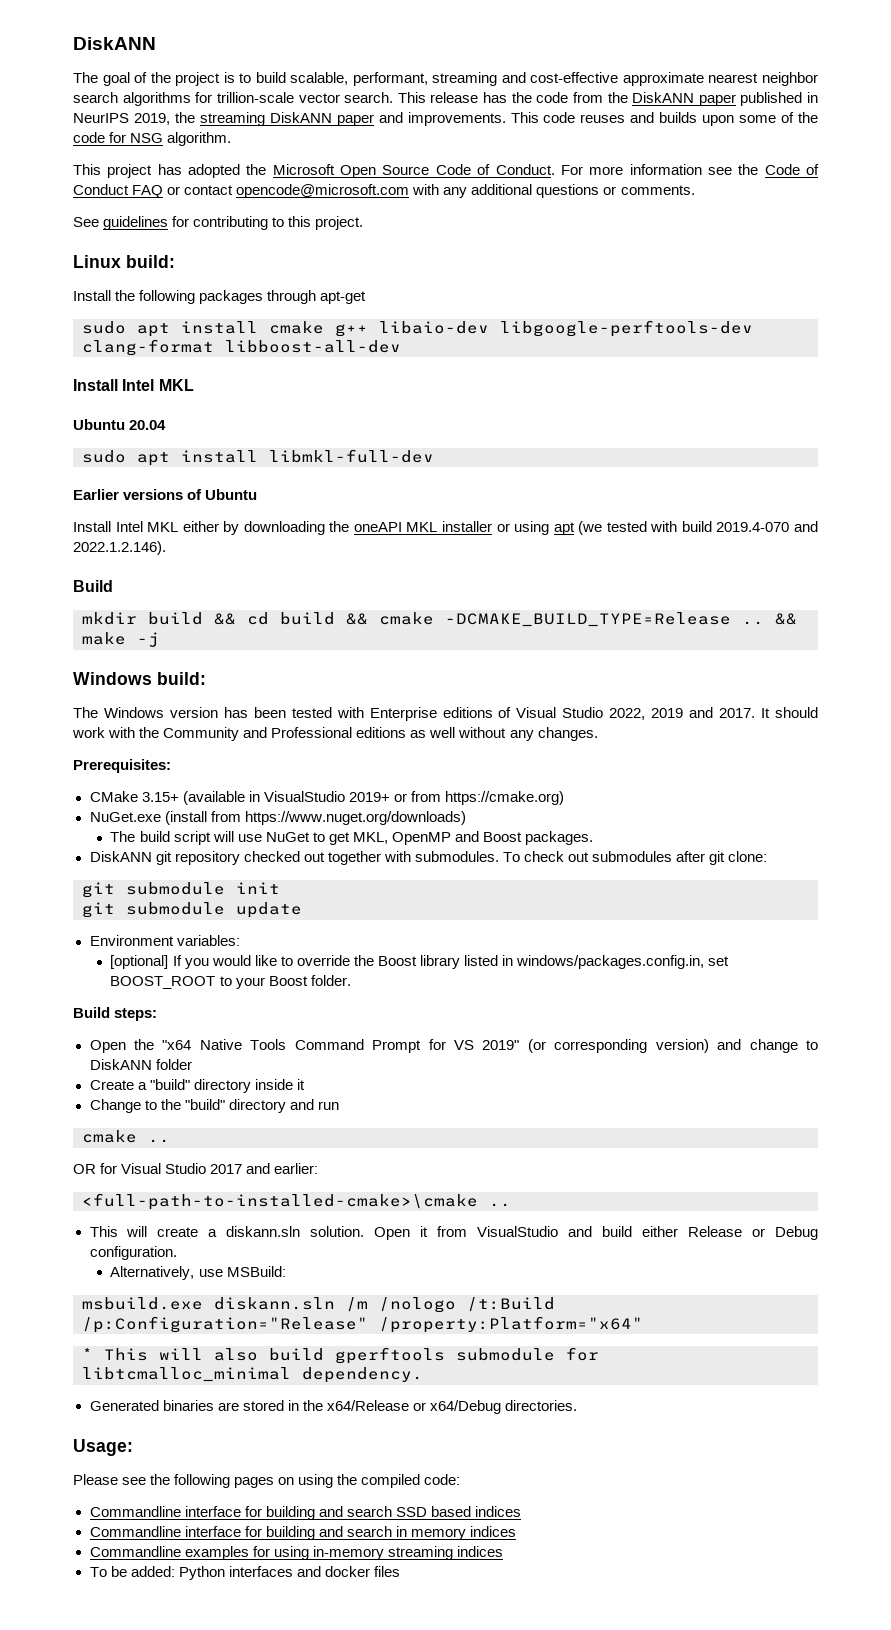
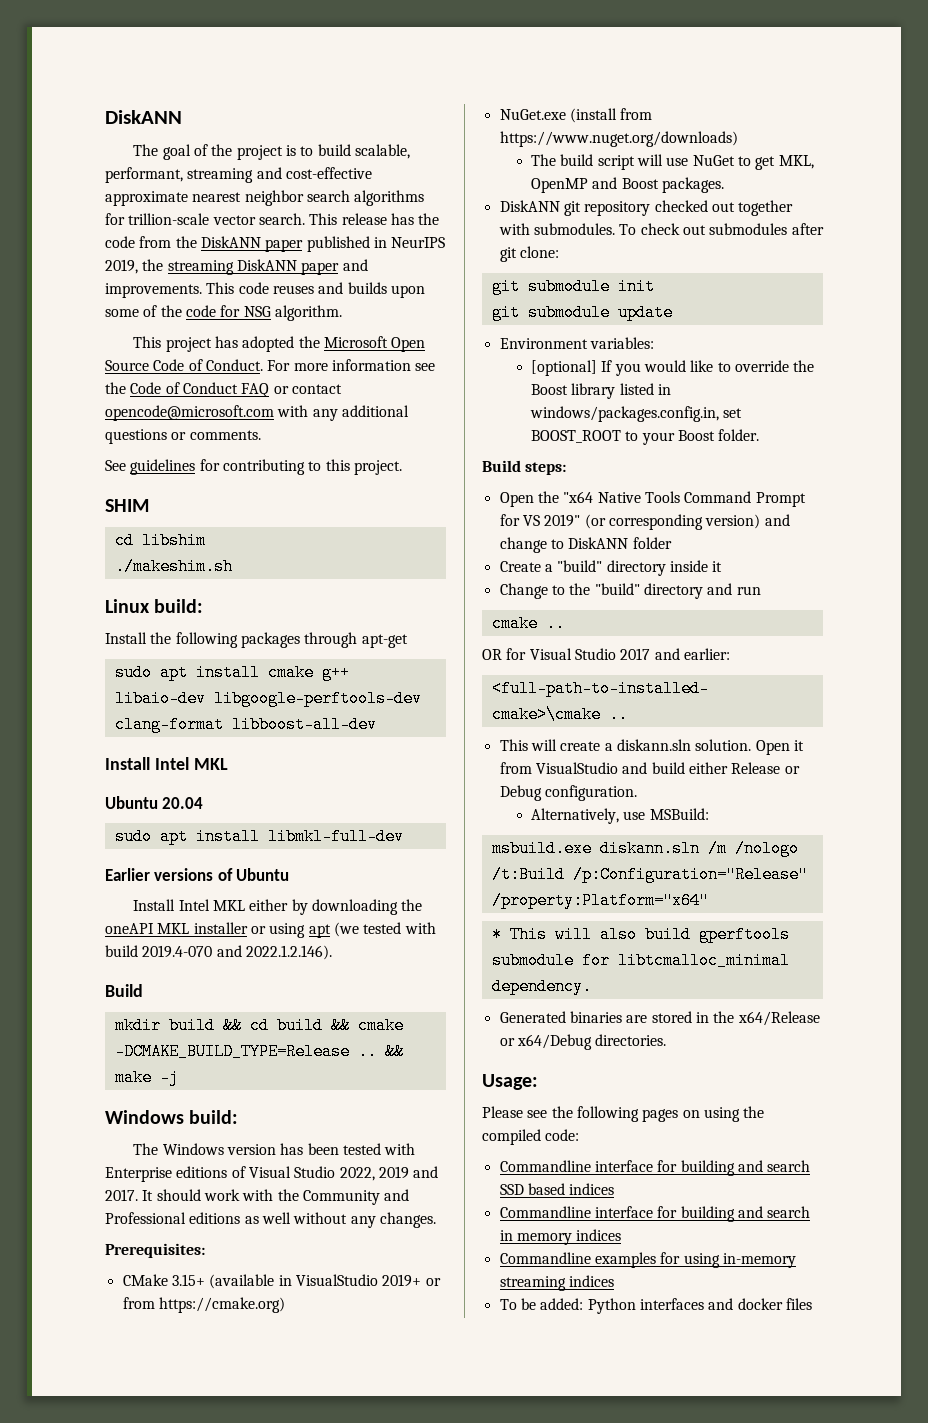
(364, 223) none -> [105,499,149,512] [114,532,206,549] [114,558,233,575] // SHIM // cd libshim // ./makeshim.sh

